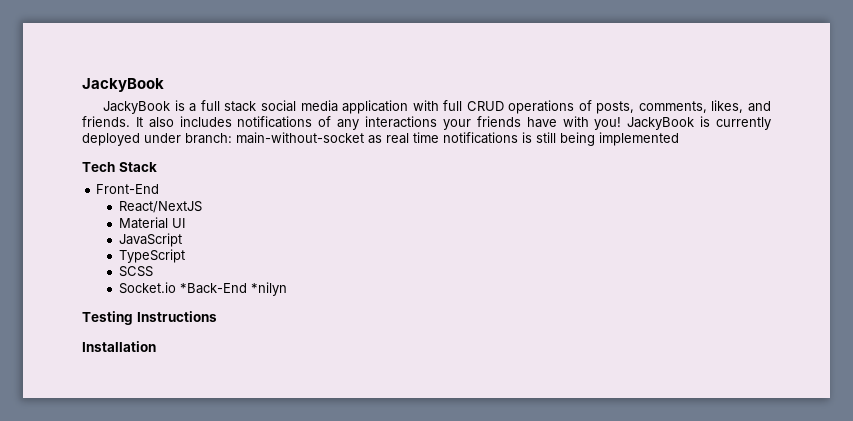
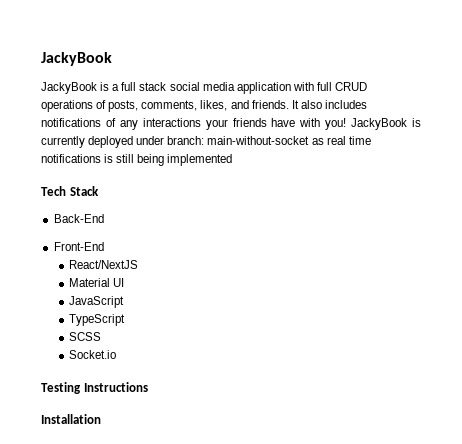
(157, 167) none -> [53,214,104,223] // Back-End
[179,282,287,296] *Back-End *nilyn -> (117, 354) none

